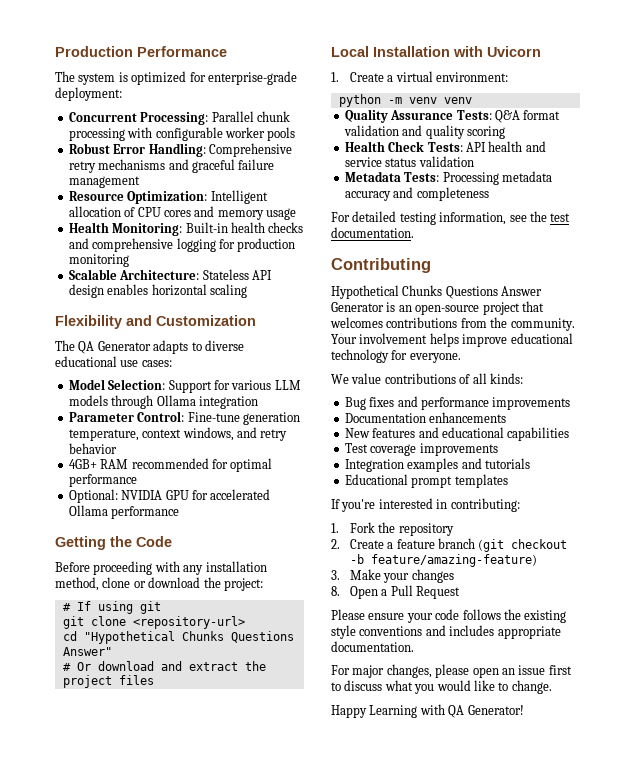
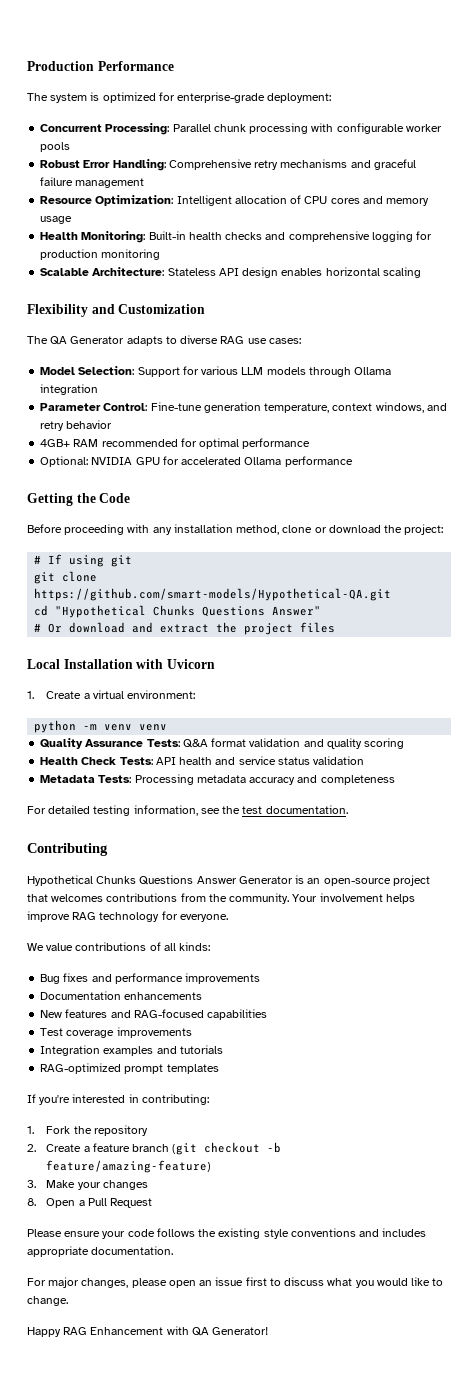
[55,356,117,367] educational -> [220,336,245,344] RAG
[132,616,245,629] <repository-url> -> [34,588,392,601] https://github.com/smart-models/Hypothetical-QA.git
[510,333,573,344] educational -> [72,912,97,920] RAG
[441,427,504,438] educational -> [133,1009,204,1018] RAG-focused
[344,474,408,485] Educational -> [40,1063,122,1074] RAG-optimized
[369,705,418,718] Learning -> [63,1327,164,1335] RAG Enhancement

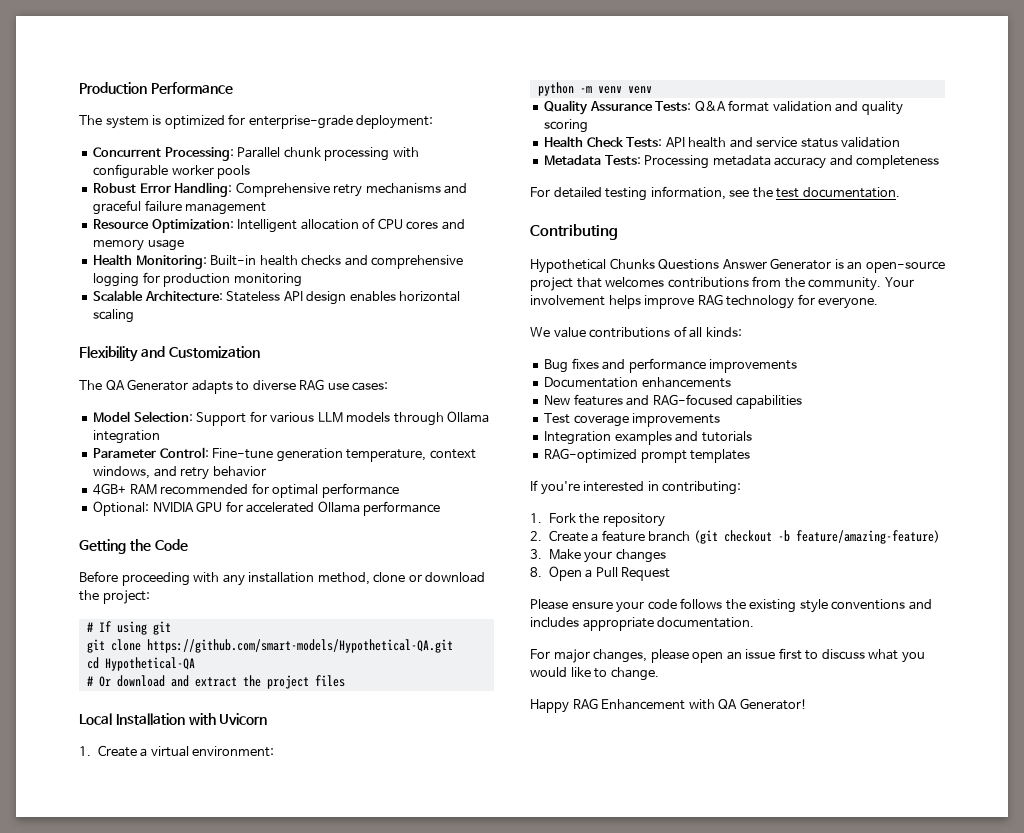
[55,605,322,618] "Hypothetical Chunks Questions Answer" -> [104,657,195,671] Hypothetical-QA

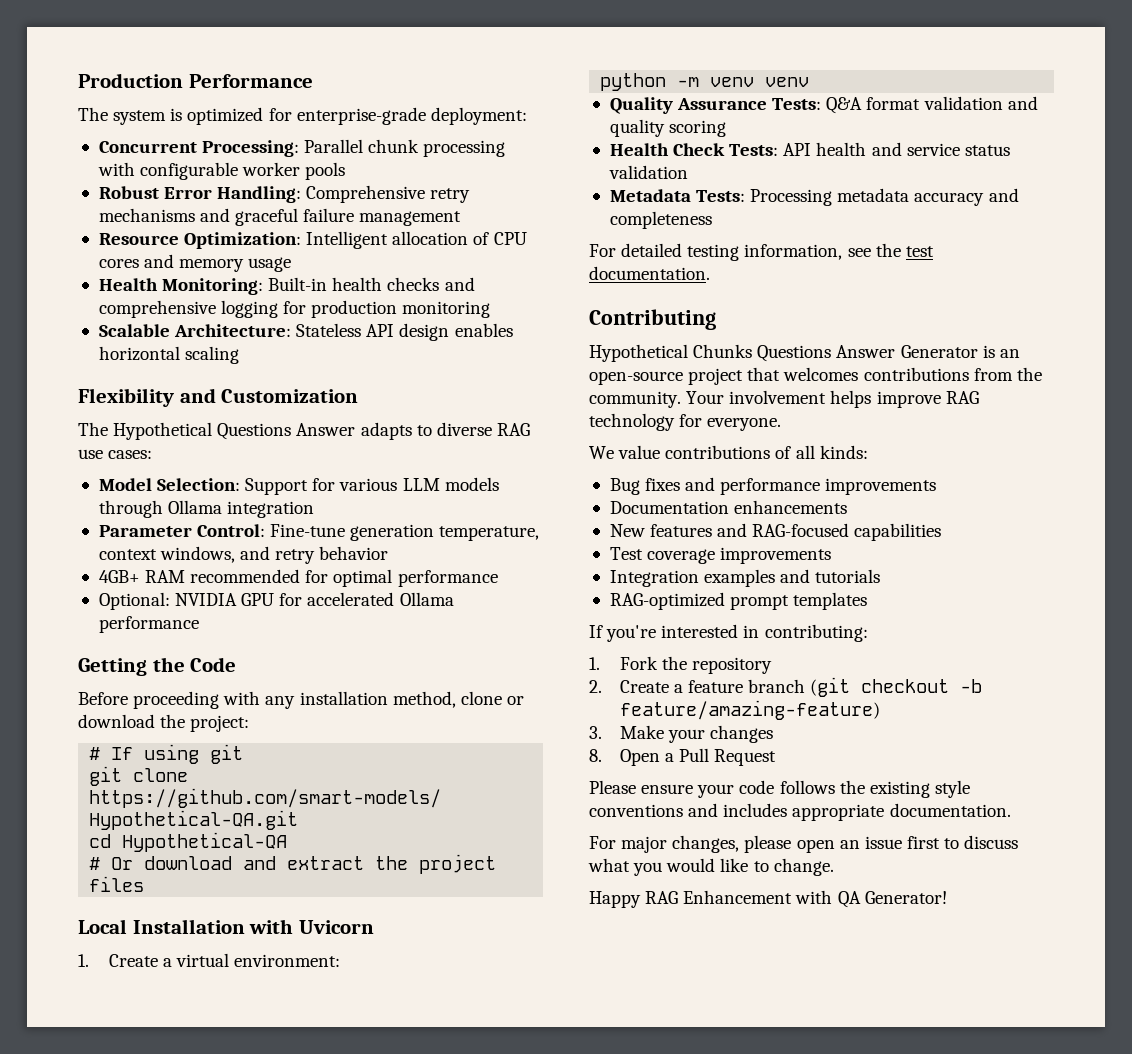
[105,379,189,391] QA Generator -> [113,422,356,440] Hypothetical Questions Answer

